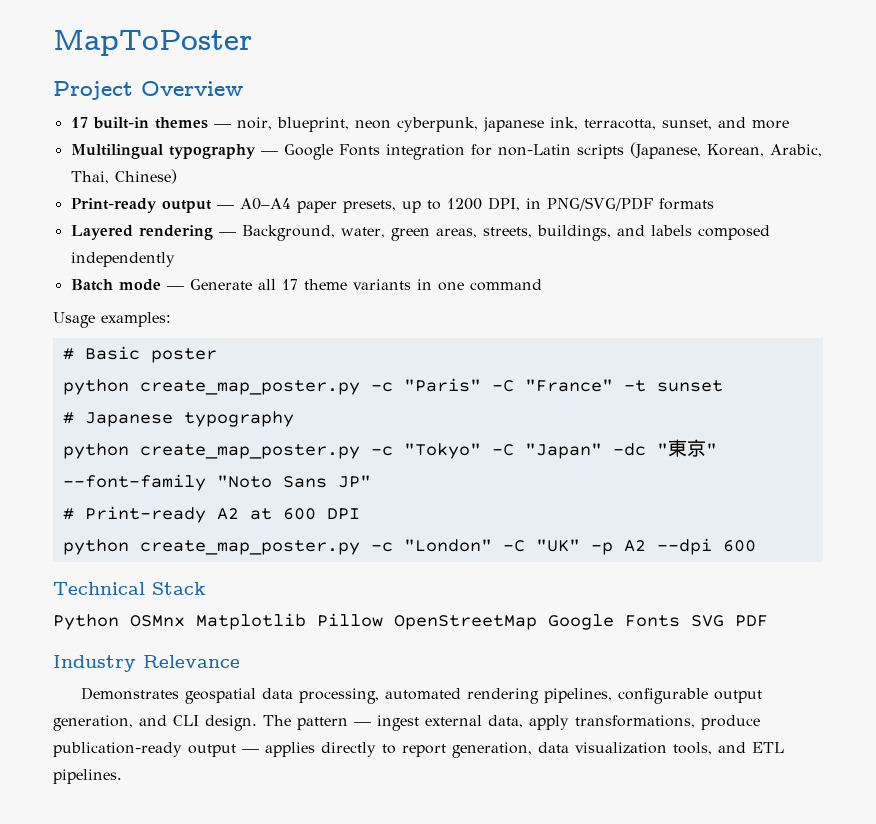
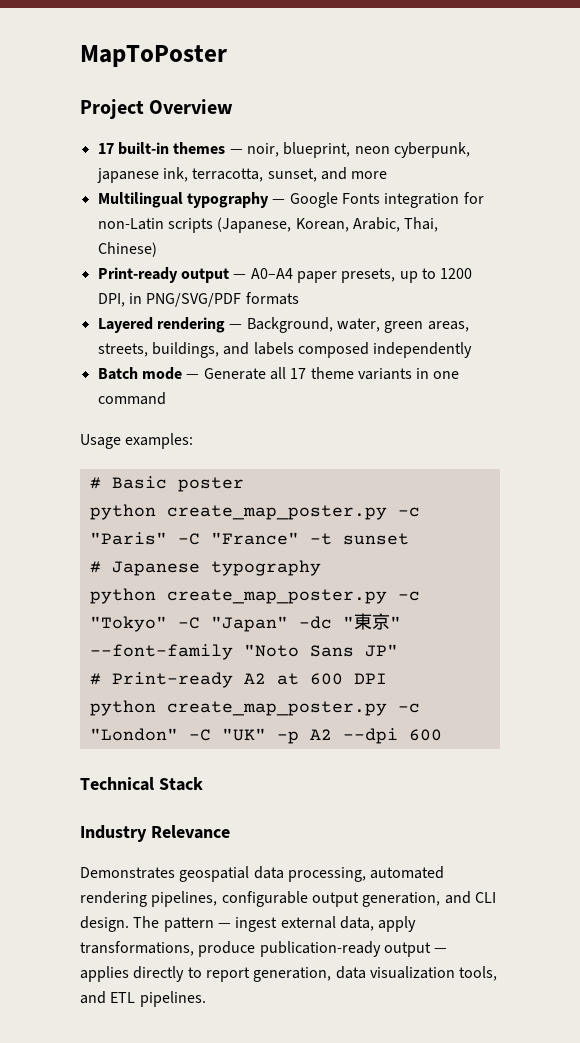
[53,613,768,630] // Python OSMnx Matplotlib Pillow OpenStreetMap Google Fonts SVG PDF -> (203, 784) none

